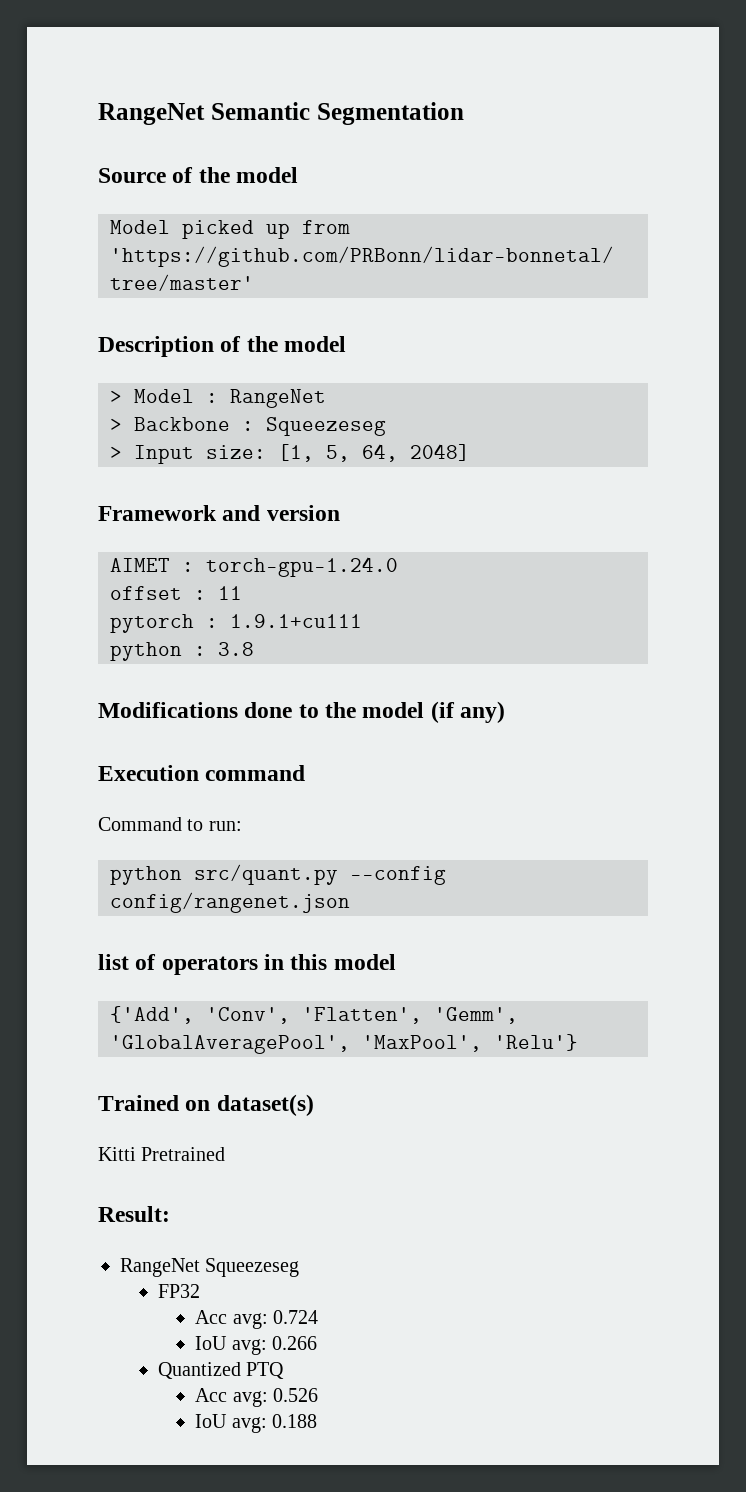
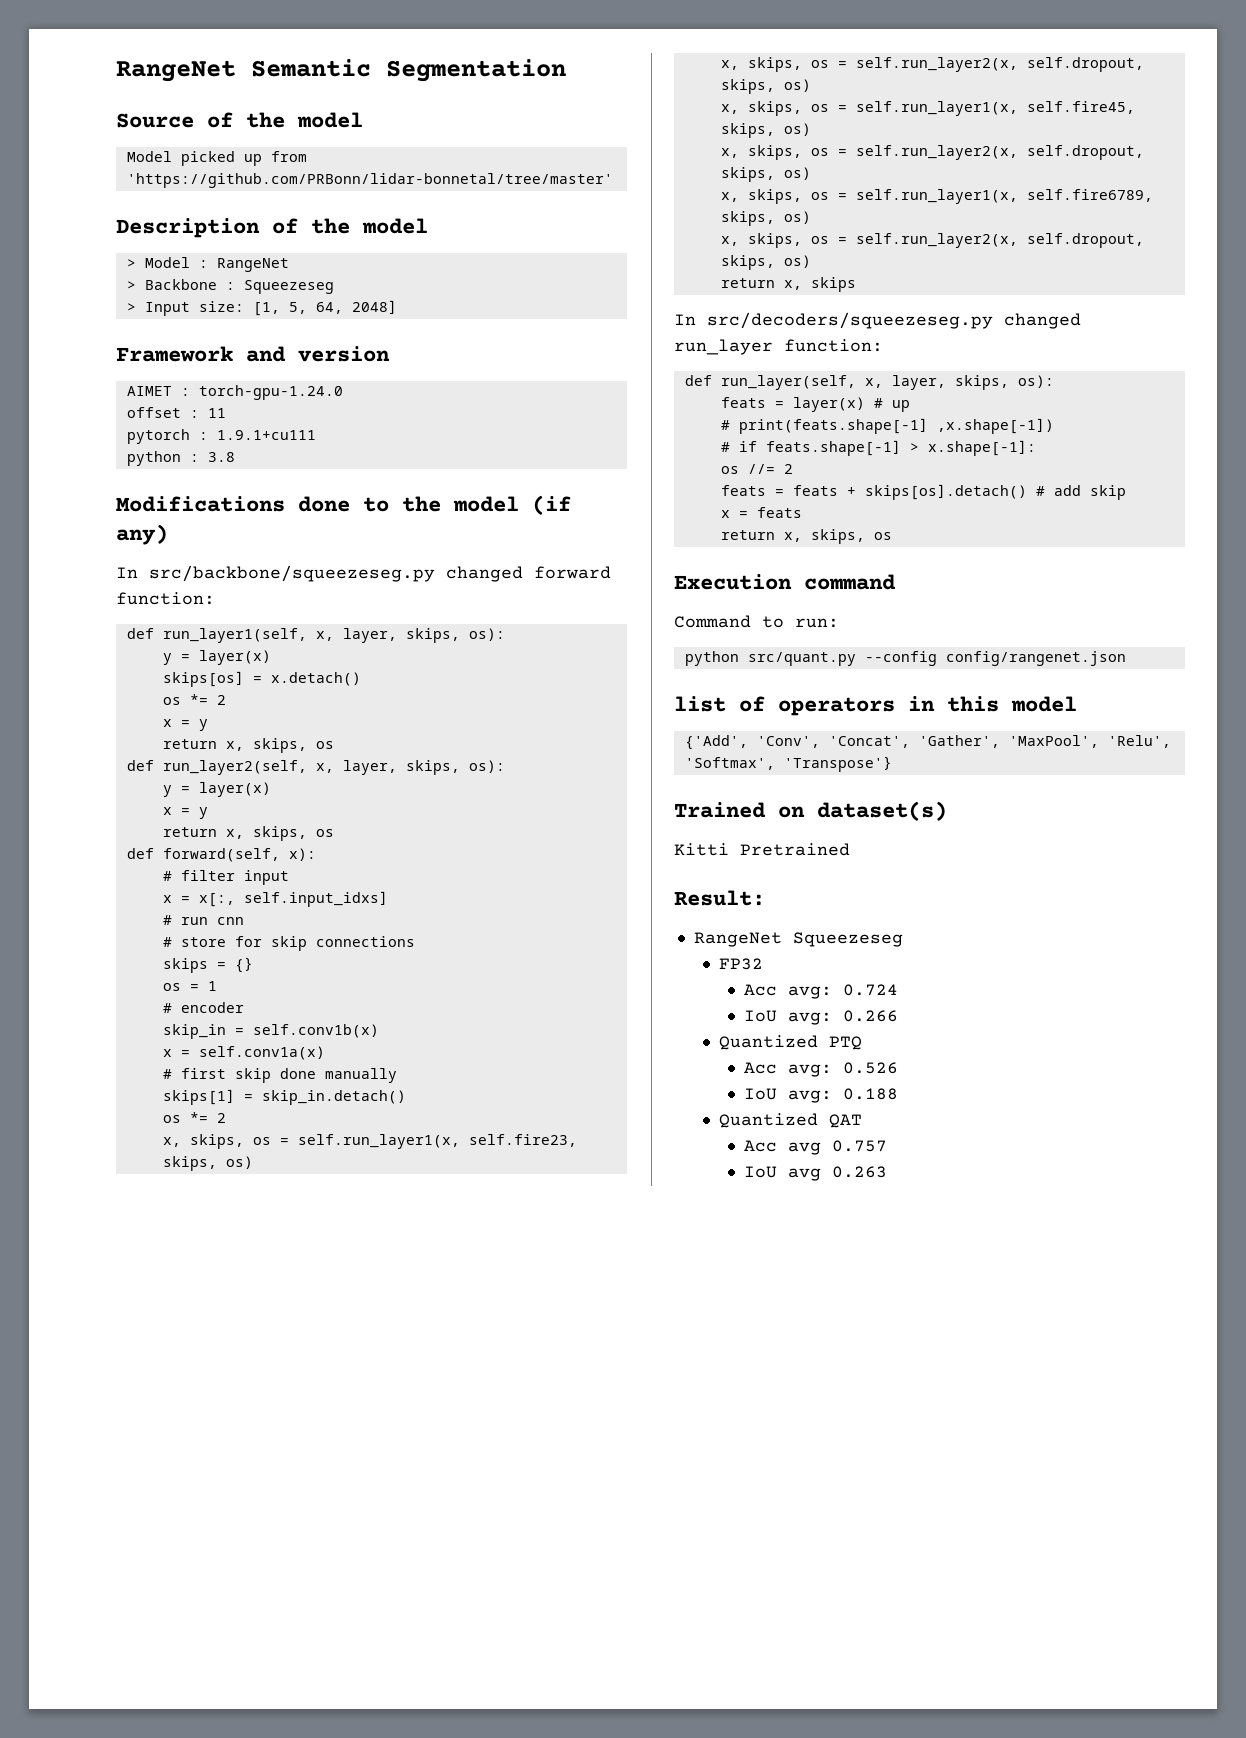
(506, 712) none -> [116,565,611,582] [116,592,215,605] [126,628,505,643] [162,650,271,665] [162,671,361,687] [162,694,226,705] [162,719,208,731] [162,738,334,753] [126,760,505,775] [162,782,271,797] [162,807,208,819] [162,826,334,841] [126,848,316,862] [162,870,289,885] [162,891,388,907] [162,915,244,925] [162,936,415,951] [162,957,253,973] [162,981,217,991] [162,1002,244,1013] [162,1024,379,1039] [162,1046,325,1060] [162,1068,397,1083] [162,1089,406,1105] [162,1112,226,1123] [162,1134,577,1149] [162,1156,253,1171] [720,57,1144,72] [720,79,811,94] [720,101,1135,116] [720,123,811,138] [720,145,1144,160] [720,167,811,182] [720,189,1153,204] [720,211,811,226] [720,233,1144,248] [720,255,811,270] [720,277,856,292] [674,312,1081,329] [674,339,883,355] [684,375,1054,390] [720,397,910,412] [720,418,1054,434] [720,440,1036,456] [720,464,793,474] [720,484,1126,500] [720,507,802,518] [720,529,892,544] // In src/backbone/squeezeseg.py changed forward function: // def run_layer1(self, x, layer, skips, os): // y = layer(x) // skips[os] = x.detach() // os *= 2 // x = y // return x, skips, os // def run_layer2(self, x, layer, skips, os): // y = layer(x) // x = y // return x, skips, os // def forward(self, x): // # filter input // x = x[:, self.input_idxs] // # run cnn // # store for skip connections // skips = {} // os = 1 // # encoder // skip_in = self.conv1b(x) // x = self.conv1a(x) // # first skip done manually // skips[1] = skip_in.detach() // os *= 2 // x, skips, os = self.run_layer1(x, self.fire23, skips, os) // x, skips, os = self.run_layer2(x, self.dropout, skips, os) // x, skips, os = self.run_layer1(x, self.fire45, skips, os) // x, skips, os = self.run_layer2(x, self.dropout, skips, os) // x, skips, os = self.run_layer1(x, self.fire6789, skips, os) // x, skips, os = self.run_layer2(x, self.dropout, skips, os) // return x, skips // In src/decoders/squeezeseg.py changed run_layer function: // def run_layer(self, x, layer, skips, os): // feats = layer(x) # up // # print(feats.shape[-1] ,x.shape[-1]) // # if feats.shape[-1] > x.shape[-1]: // os //= 2 // feats = feats + skips[os].detach() # add skip // x = feats // return x, skips, os
[302,1007,518,1024] [110,1034,578,1054] 'Flatten', 'Gemm', 'GlobalAveragePool', 'MaxPool', 'Relu'} -> [828,735,1171,748] [684,756,892,772] 'Concat', 'Gather', 'MaxPool', 'Relu', 'Softmax', 'Transpose'}
(318, 1421) none -> [718,1113,862,1128] [743,1140,887,1155] [743,1166,887,1181] // Quantized QAT // Acc avg 0.757 // IoU avg 0.263

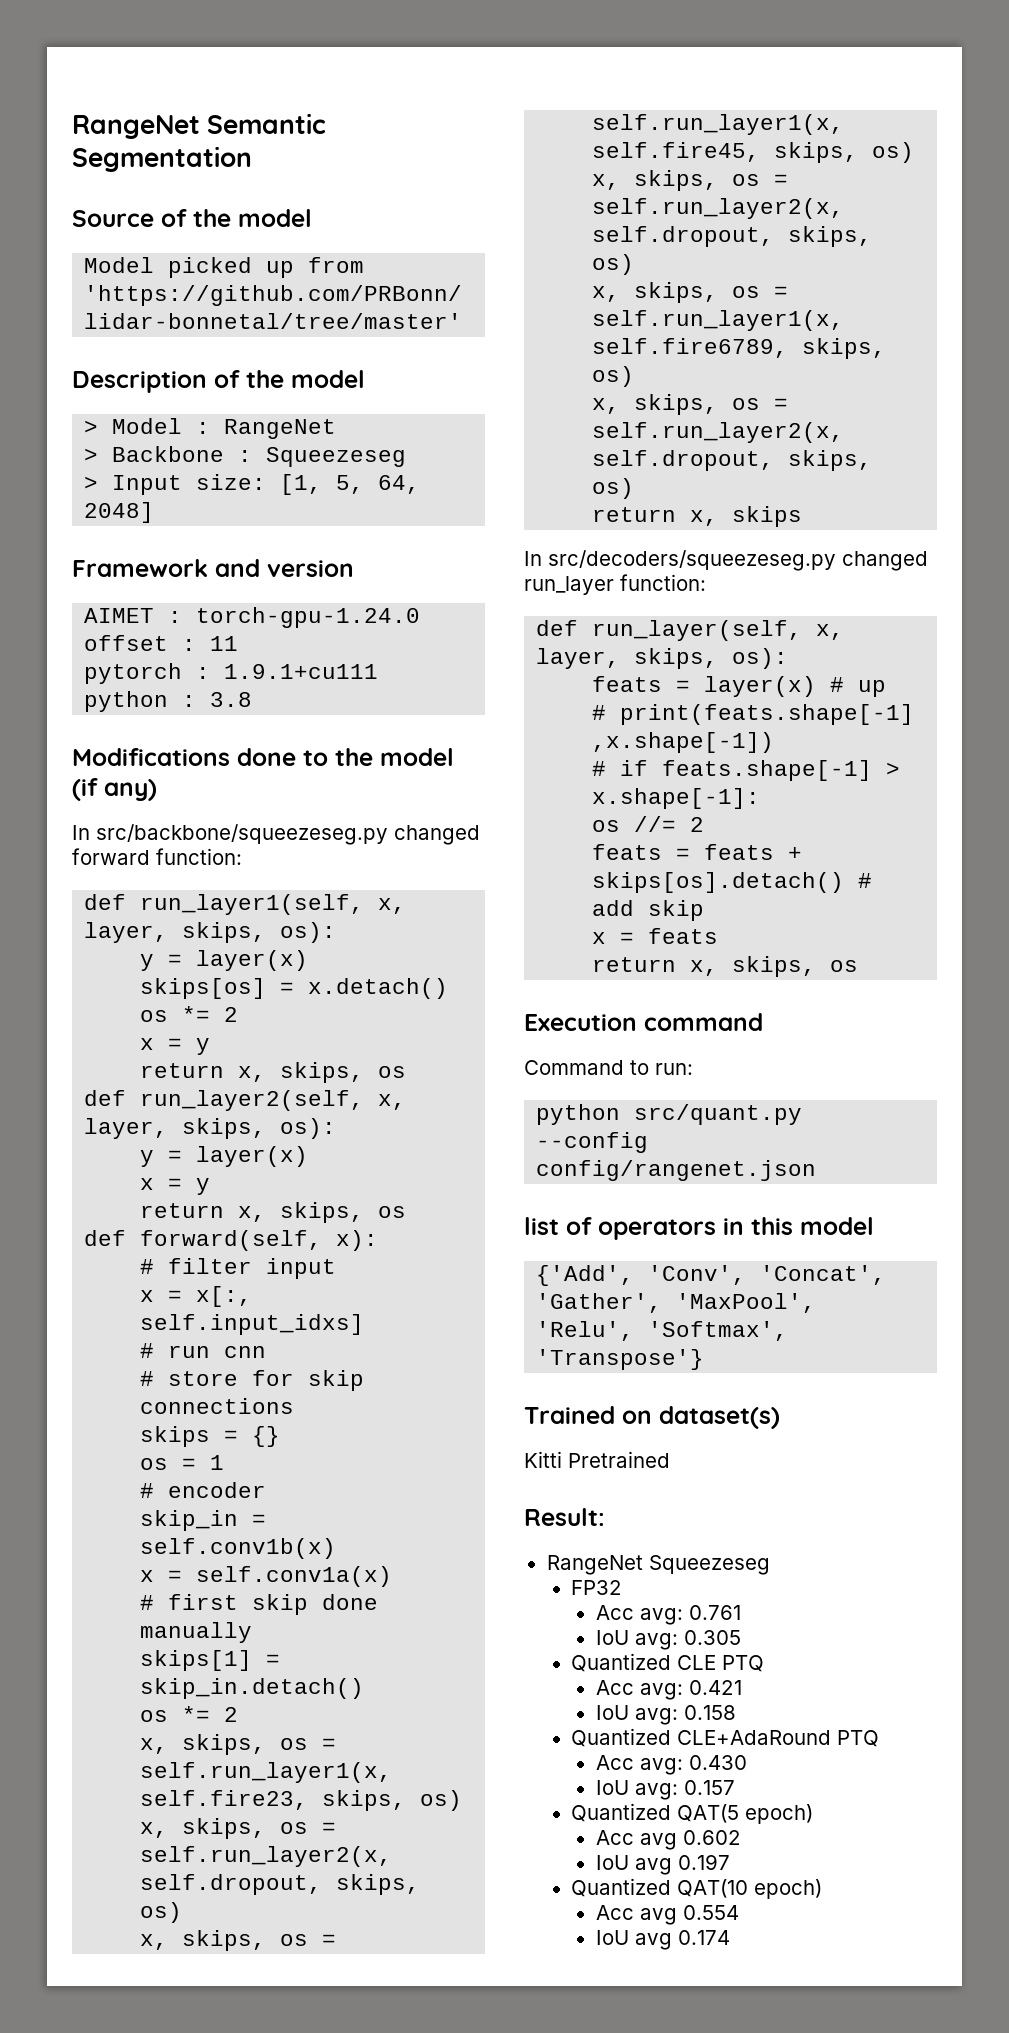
[842,984,898,996] [743,1010,898,1025] [718,1035,862,1050] [743,1062,898,1077] [743,1088,898,1103] [718,1113,862,1128] [743,1140,887,1155] [743,1166,887,1181] 0.724 // IoU avg: 0.266 // Quantized PTQ // Acc avg: 0.526 // IoU avg: 0.188 // Quantized QAT // Acc avg 0.757 // IoU avg 0.263 -> [688,1605,741,1620] [595,1630,741,1650] [571,1653,765,1672] [595,1680,742,1700] [595,1705,736,1725] [571,1728,880,1747] [595,1755,747,1775] [595,1780,735,1800] [571,1803,814,1824] [595,1830,741,1850] [595,1854,730,1875] [571,1878,823,1899] [595,1905,739,1925] [595,1930,730,1950] 0.761 // IoU avg: 0.305 // Quantized CLE PTQ // Acc avg: 0.421 // IoU avg: 0.158 // Quantized CLE+AdaRound PTQ // Acc avg: 0.430 // IoU avg: 0.157 // Quantized QAT(5 epoch) // Acc avg 0.602 // IoU avg 0.197 // Quantized QAT(10 epoch) // Acc avg 0.554 // IoU avg 0.174

